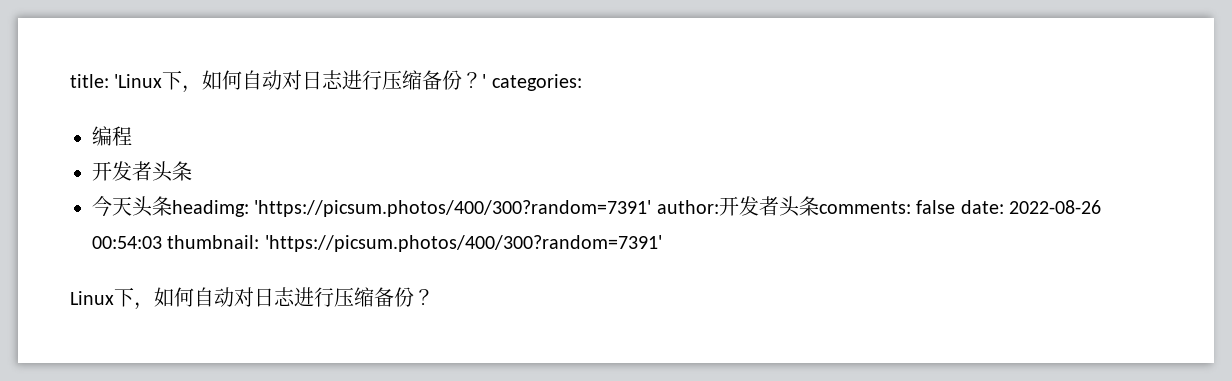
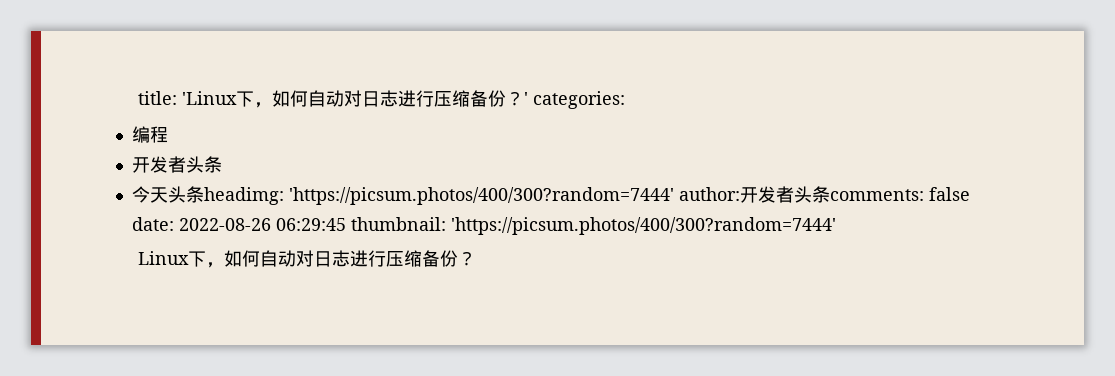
[254,200,652,217] 'https://picsum.photos/400/300?random=7391' -> [288,187,674,205] 'https://picsum.photos/400/300?random=7444'
[92,235,662,252] 00:54:03 thumbnail: 'https://picsum.photos/400/300?random=7391' -> [275,217,836,235] 06:29:45 thumbnail: 'https://picsum.photos/400/300?random=7444'

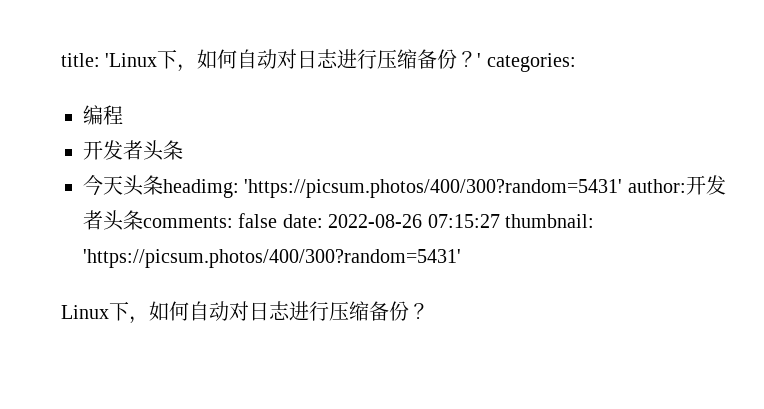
[288,187,674,205] 'https://picsum.photos/400/300?random=7444' -> [244,179,623,198] 'https://picsum.photos/400/300?random=5431'
[275,217,836,235] 06:29:45 thumbnail: 'https://picsum.photos/400/300?random=7444' -> [427,214,594,228] [83,249,461,268] 07:15:27 thumbnail: 'https://picsum.photos/400/300?random=5431'

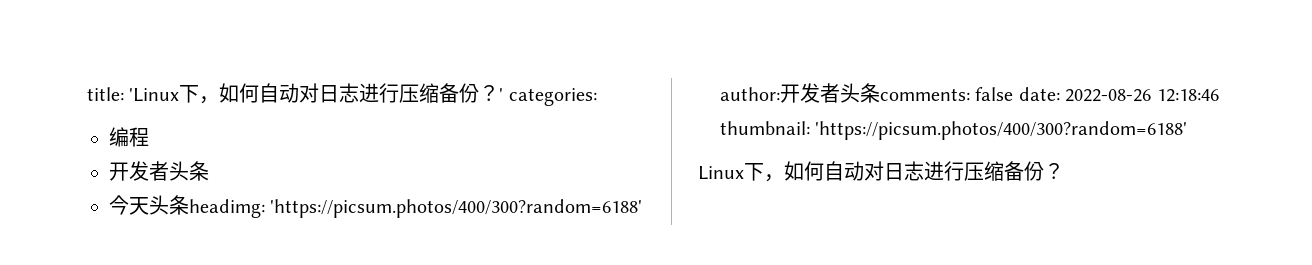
[244,179,623,198] 'https://picsum.photos/400/300?random=5431' -> [270,199,643,218] 'https://picsum.photos/400/300?random=6188'
[427,214,594,228] [83,249,461,268] 07:15:27 thumbnail: 'https://picsum.photos/400/300?random=5431' -> [1156,89,1219,102] [720,121,1188,140] 12:18:46 thumbnail: 'https://picsum.photos/400/300?random=6188'

